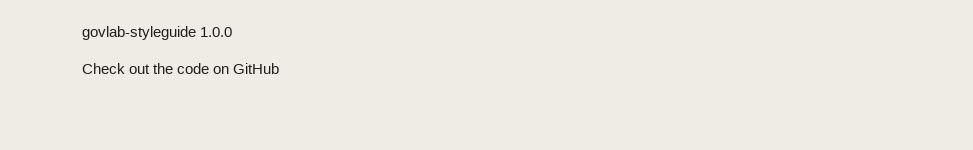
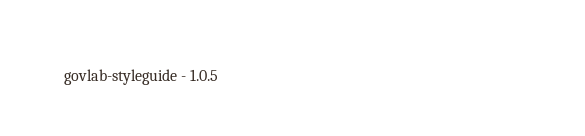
[200,27,233,37] [82,63,280,74] 1.0.0 // Check out the code on GitHub -> [181,69,219,81] - 1.0.5

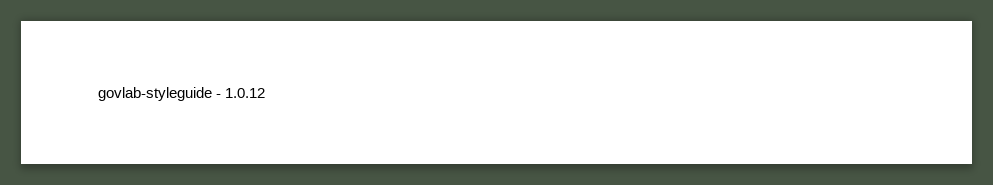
[190,69,219,81] 1.0.5 -> [225,88,266,98] 1.0.12

